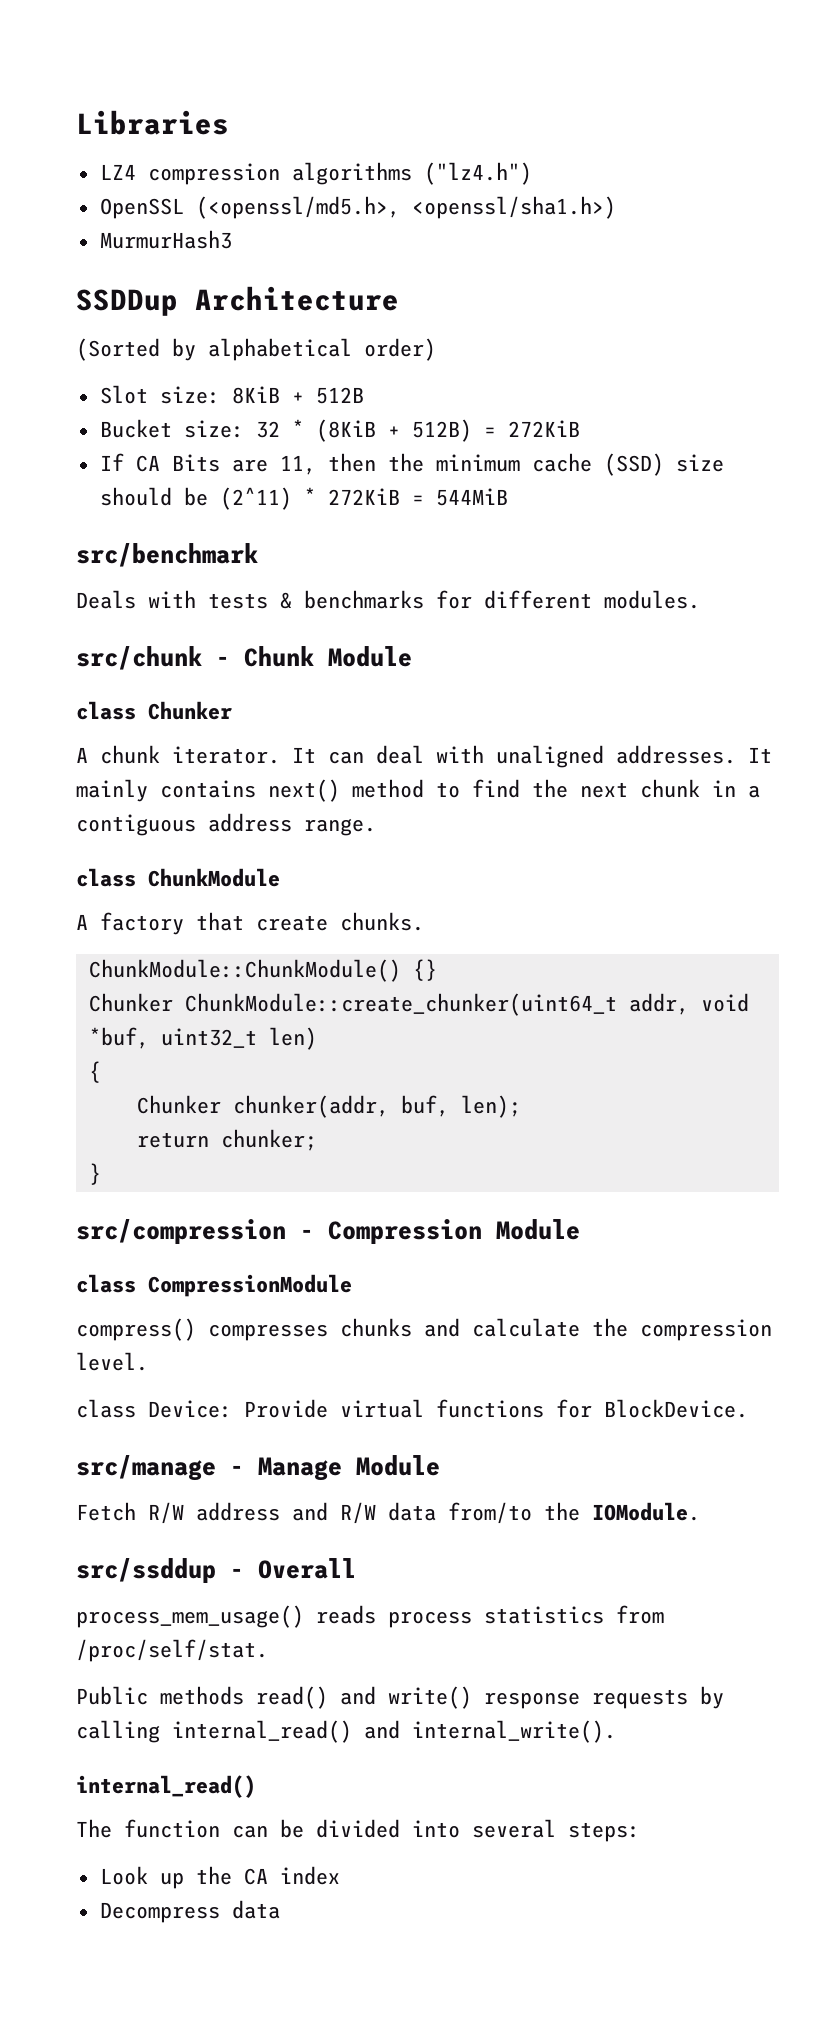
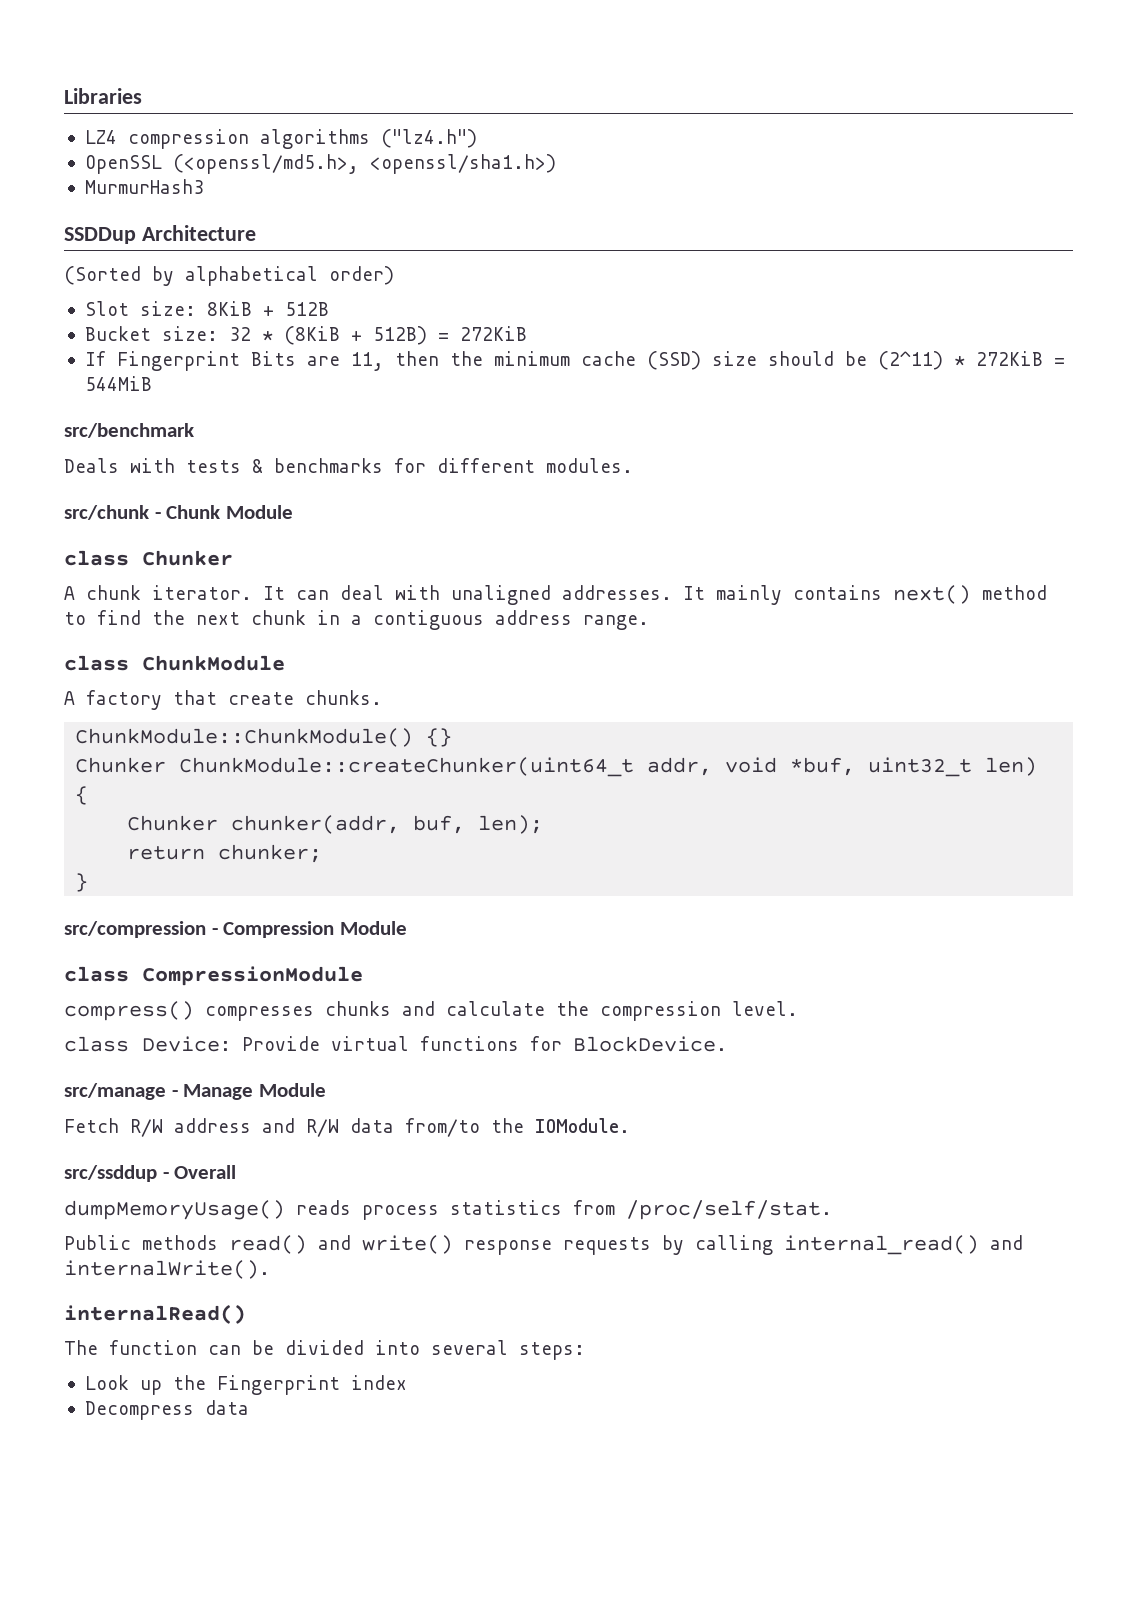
[135,455,160,472] CA -> [116,351,240,371] Fingerprint
[184,993,617,1016] ChunkModule::create_chunker(uint64_t -> [179,757,635,777] ChunkModule::createChunker(uint64_t
[76,1605,304,1628] process_mem_usage() -> [64,1200,285,1220] dumpMemoryUsage()
[412,1720,616,1743] [76,1775,256,1798] internal_write(). // internal_read() -> [64,1260,270,1279] [64,1304,246,1324] internalWrite(). // internalRead()
[243,1868,268,1885] CA -> [216,1375,340,1395] Fingerprint

